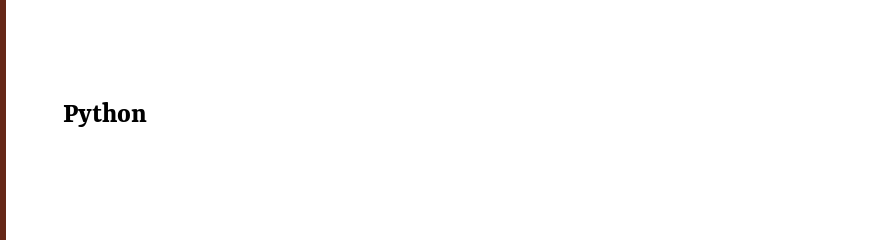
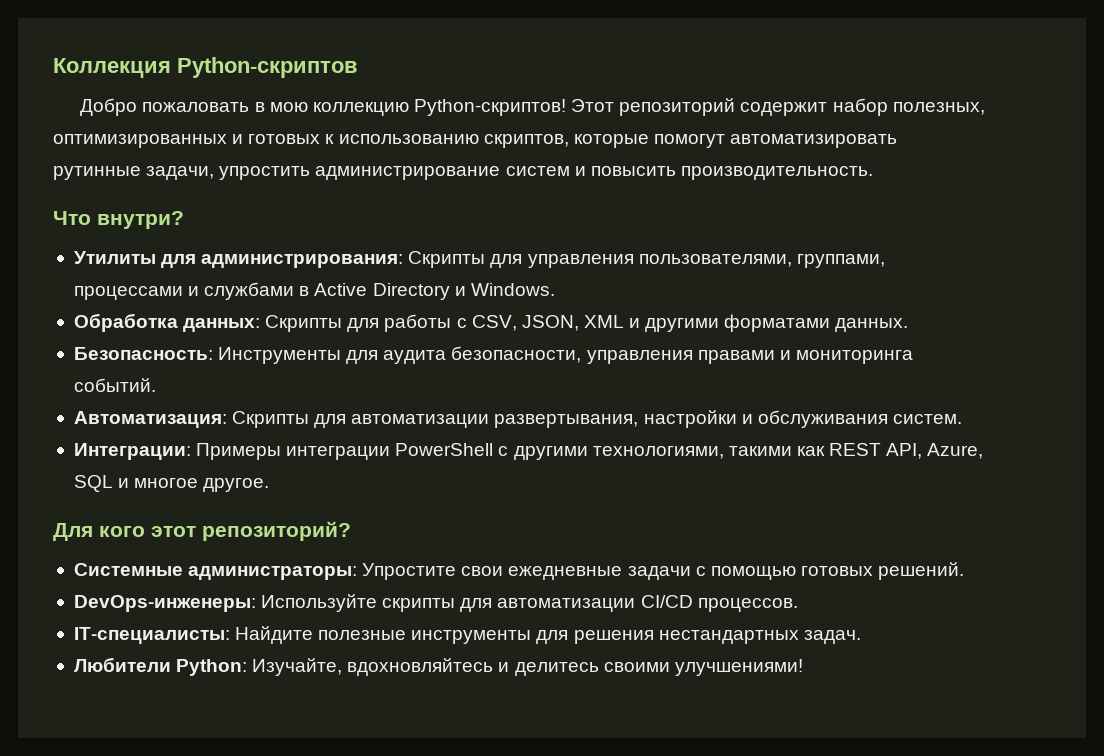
[63,102,147,127] Python -> [53,57,358,78] [80,98,985,116] [53,134,898,148] [53,166,873,180] [53,211,184,229] [73,251,885,268] [73,282,555,300] [73,313,909,332] [73,346,913,364] [73,378,156,392] [73,410,962,428] [73,443,984,460] [73,475,270,492] [53,521,351,541] [73,562,965,580] [73,594,798,612] [73,626,861,644] [73,657,803,676] Коллекция Python-скриптов // Добро пожаловать в мою коллекцию Python-скриптов! Этот репозиторий содержит набор полезных, оптимизированных и готовых к использованию скриптов, которые помогут автоматизировать рутинные задачи, упростить администрирование систем и повысить производительность. // Что внутри? // Утилиты для администрирования: Скрипты для управления пользователями, группами, процессами и службами в Active Directory и Windows. // Обработка данных: Скрипты для работы с CSV, JSON, XML и другими форматами данных. // Безопасность: Инструменты для аудита безопасности, управления правами и мониторинга событий. // Автоматизация: Скрипты для автоматизации развертывания, настройки и обслуживания систем. // Интеграции: Примеры интеграции PowerShell с другими технологиями, такими как REST API, Azure, SQL и многое другое. // Для кого этот репозиторий? // Системные администраторы: Упростите свои ежедневные задачи с помощью готовых решений. // DevOps-инженеры: Используйте скрипты для автоматизации CI/CD процессов. // IT-специалисты: Найдите полезные инструменты для решения нестандартных задач. // Любители Python: Изучайте, вдохновляйтесь и делитесь своими улучшениями!

